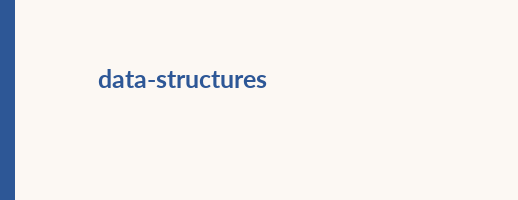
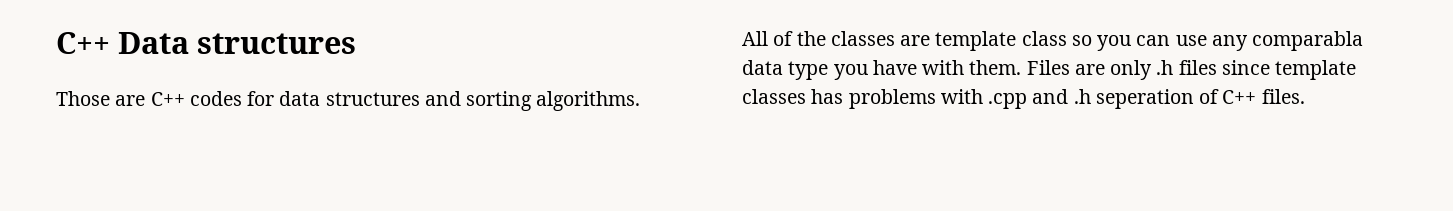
[98,69,267,88] data-structures -> [56,32,357,54] [56,91,641,111] [742,31,1364,51] [742,60,1357,80] [742,89,1305,109] C++ Data structures // Those are C++ codes for data structures and sorting algorithms. // All of the classes are template class so you can use any comparabla data type you have with them. Files are only .h files since template classes has problems with .cpp and .h seperation of C++ files.

